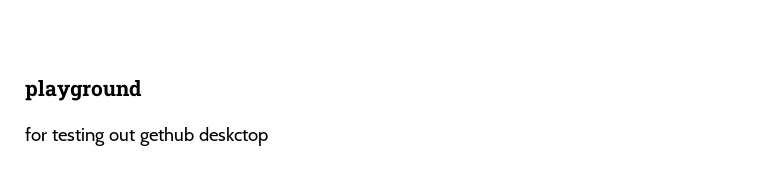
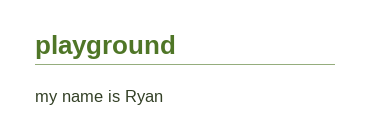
[25,127,268,146] for testing out gethub deskctop -> [35,90,163,105] my name is Ryan

